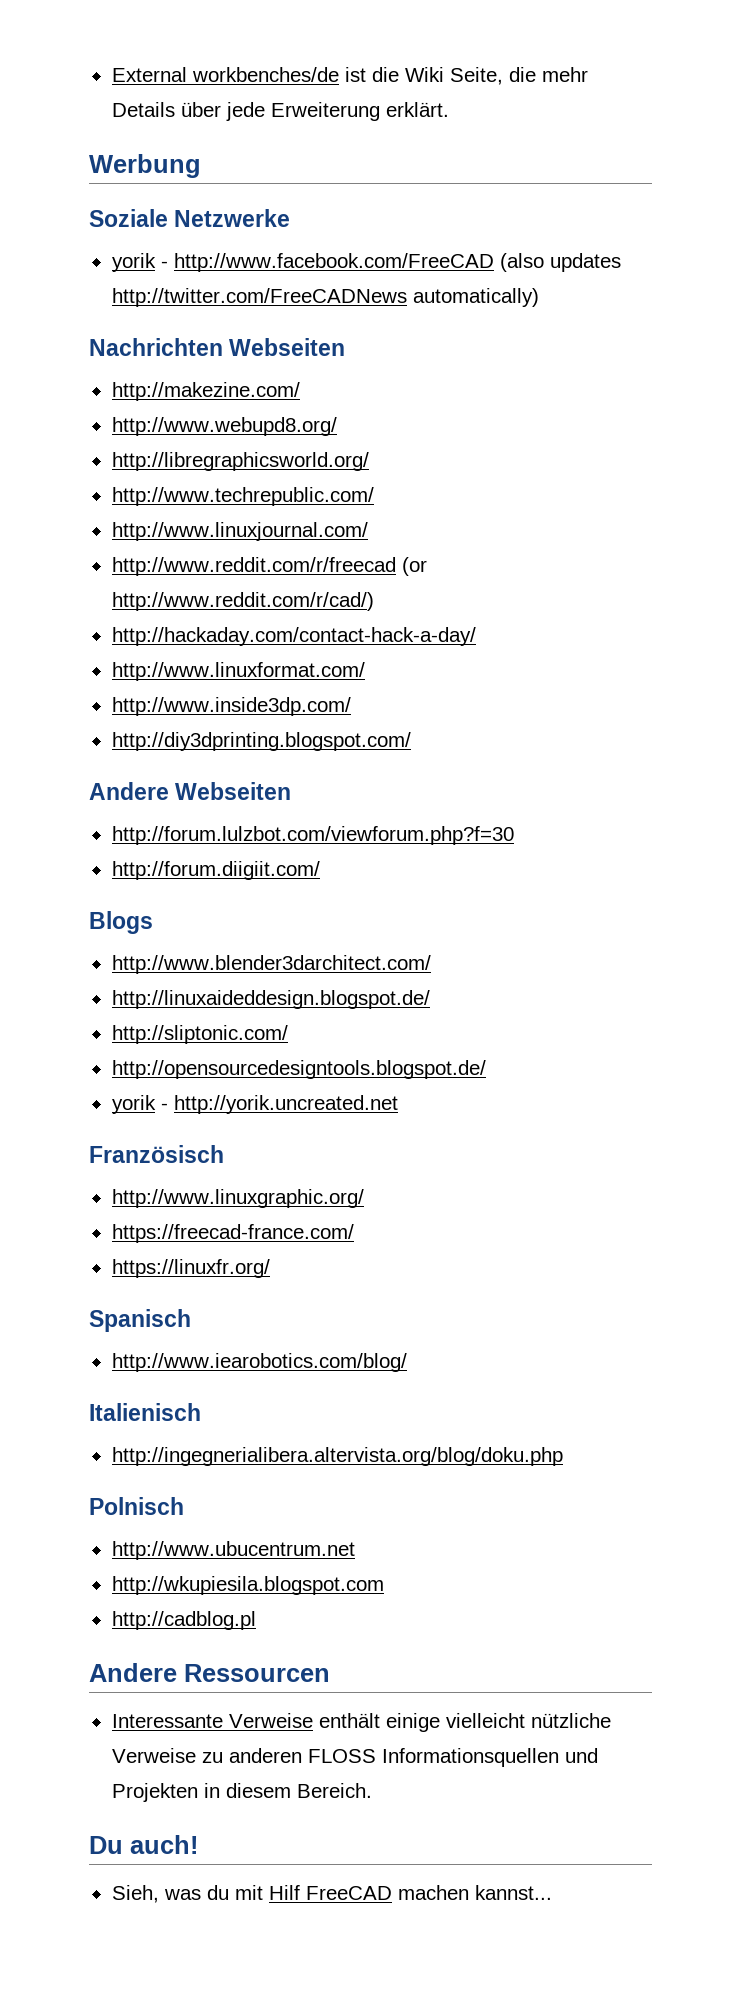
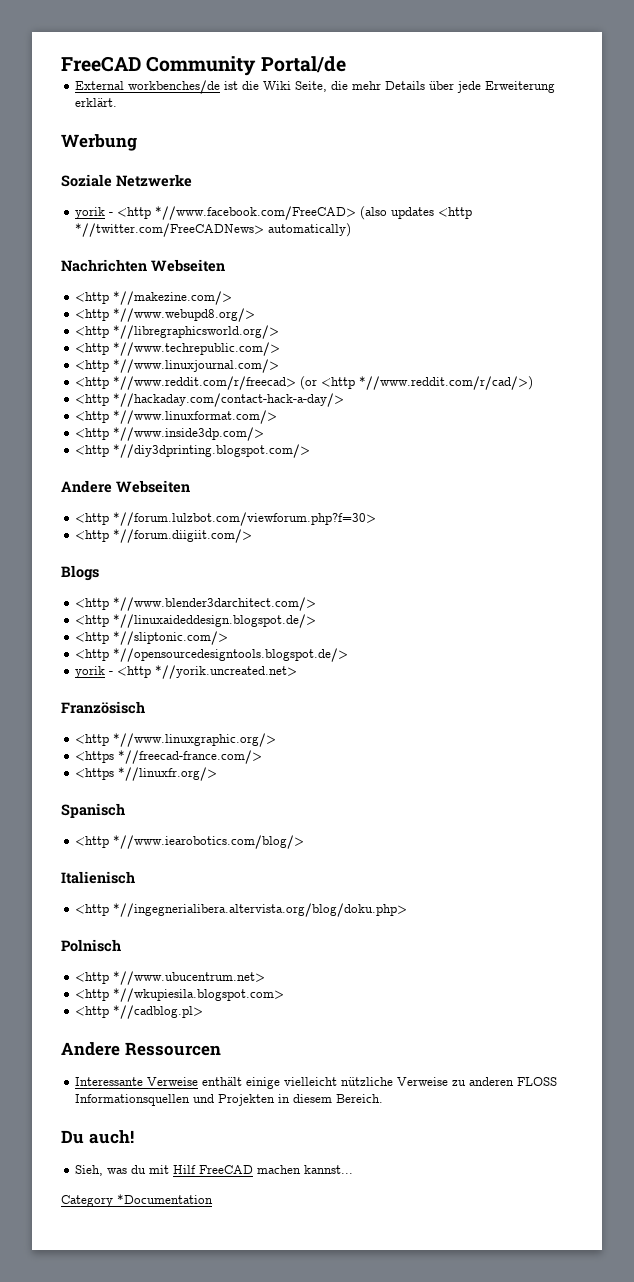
(111, 74) none -> [61,56,346,76] FreeCAD Community Portal/de //
[173,253,621,272] [111,288,539,307] [89,338,346,356] [111,382,300,401] [111,417,337,436] [111,452,369,471] [111,487,374,506] [111,522,368,541] [111,557,427,576] [111,592,374,611] [111,627,476,646] [111,662,365,681] [111,697,351,716] [111,732,411,751] [89,782,292,800] [111,826,514,845] [111,861,320,880] [89,911,153,934] [111,955,431,974] [111,990,430,1009] [111,1025,288,1044] [111,1060,486,1079] [111,1095,398,1114] http://www.facebook.com/FreeCAD (also updates http://twitter.com/FreeCADNews automatically) // Nachrichten Webseiten // http://makezine.com/ // http://www.webupd8.org/ // http://libregraphicsworld.org/ // http://www.techrepublic.com/ // http://www.linuxjournal.com/ // http://www.reddit.com/r/freecad (or http://www.reddit.com/r/cad/) // http://hackaday.com/contact-hack-a-day/ // http://www.linuxformat.com/ // http://www.inside3dp.com/ // http://diy3dprinting.blogspot.com/ // Andere Webseiten // http://forum.lulzbot.com/viewforum.php?f=30 // http://forum.diigiit.com/ // Blogs // http://www.blender3darchitect.com/ // http://linuxaideddesign.blogspot.de/ // http://sliptonic.com/ // http://opensourcedesigntools.blogspot.de/ // yorik - http://yorik.uncreated.net -> [117,206,473,220] [75,223,352,237] [61,259,225,272] [75,291,233,305] [75,308,256,322] [75,325,280,339] [75,342,281,356] [75,359,280,373] [75,376,534,390] [75,393,345,407] [75,410,278,424] [75,427,265,441] [75,444,311,458] [61,480,190,493] [75,512,377,526] [75,529,253,543] [61,565,99,581] [75,597,317,611] [75,614,317,628] [75,631,229,645] [75,648,349,662] [75,665,298,679] <http *//www.facebook.com/FreeCAD> (also updates <http *//twitter.com/FreeCADNews> automatically) // Nachrichten Webseiten // <http *//makezine.com/> // <http *//www.webupd8.org/> // <http *//libregraphicsworld.org/> // <http *//www.techrepublic.com/> // <http *//www.linuxjournal.com/> // <http *//www.reddit.com/r/freecad> (or <http *//www.reddit.com/r/cad/>) // <http *//hackaday.com/contact-hack-a-day/> // <http *//www.linuxformat.com/> // <http *//www.inside3dp.com/> // <http *//diy3dprinting.blogspot.com/> // Andere Webseiten // <http *//forum.lulzbot.com/viewforum.php?f=30> // <http *//forum.diigiit.com/> // Blogs // <http *//www.blender3darchitect.com/> // <http *//linuxaideddesign.blogspot.de/> // <http *//sliptonic.com/> // <http *//opensourcedesigntools.blogspot.de/> // yorik - <http *//yorik.uncreated.net>
[111,1189,364,1208] [111,1224,354,1243] [111,1259,270,1278] http://www.linuxgraphic.org/ // https://freecad-france.com/ // https://linuxfr.org/ -> [75,733,277,747] [75,750,263,764] [75,767,218,781] <http *//www.linuxgraphic.org/> // <https *//freecad-france.com/> // <https *//linuxfr.org/>
[111,1353,407,1372] http://www.iearobotics.com/blog/ -> [75,835,305,849] <http *//www.iearobotics.com/blog/>
[111,1447,563,1466] http://ingegnerialibera.altervista.org/blog/doku.php -> [75,903,408,917] <http *//ingegnerialibera.altervista.org/blog/doku.php>
[111,1541,355,1560] [111,1576,384,1595] [111,1611,256,1630] http://www.ubucentrum.net // http://wkupiesila.blogspot.com // http://cadblog.pl -> [75,971,266,985] [75,988,285,1002] [75,1005,204,1019] <http *//www.ubucentrum.net> // <http *//wkupiesila.blogspot.com> // <http *//cadblog.pl>
(552, 1892) none -> [61,1194,213,1207] // Category *Documentation

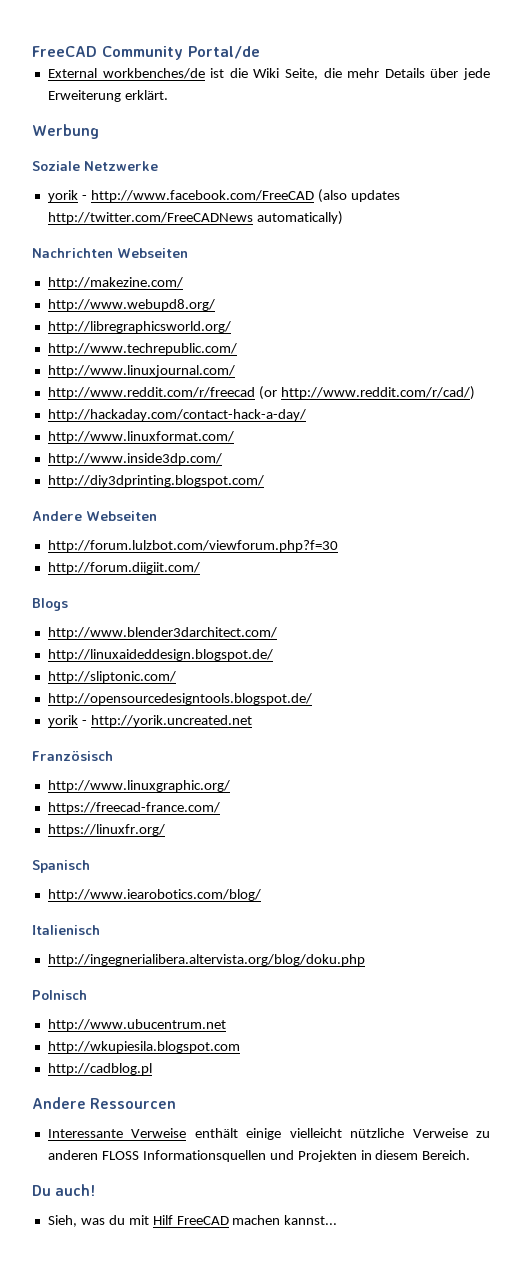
[117,206,473,220] [75,223,352,237] [61,259,225,272] [75,291,233,305] [75,308,256,322] [75,325,280,339] [75,342,281,356] [75,359,280,373] [75,376,534,390] [75,393,345,407] [75,410,278,424] [75,427,265,441] [75,444,311,458] [61,480,190,493] [75,512,377,526] [75,529,253,543] [61,565,99,581] [75,597,317,611] [75,614,317,628] [75,631,229,645] [75,648,349,662] [75,665,298,679] <http *//www.facebook.com/FreeCAD> (also updates <http *//twitter.com/FreeCADNews> automatically) // Nachrichten Webseiten // <http *//makezine.com/> // <http *//www.webupd8.org/> // <http *//libregraphicsworld.org/> // <http *//www.techrepublic.com/> // <http *//www.linuxjournal.com/> // <http *//www.reddit.com/r/freecad> (or <http *//www.reddit.com/r/cad/>) // <http *//hackaday.com/contact-hack-a-day/> // <http *//www.linuxformat.com/> // <http *//www.inside3dp.com/> // <http *//diy3dprinting.blogspot.com/> // Andere Webseiten // <http *//forum.lulzbot.com/viewforum.php?f=30> // <http *//forum.diigiit.com/> // Blogs // <http *//www.blender3darchitect.com/> // <http *//linuxaideddesign.blogspot.de/> // <http *//sliptonic.com/> // <http *//opensourcedesigntools.blogspot.de/> // yorik - <http *//yorik.uncreated.net> -> [90,189,400,203] [47,211,343,225] [32,248,188,258] [47,277,183,289] [47,299,215,311] [47,321,231,333] [47,343,237,355] [47,365,235,377] [47,386,475,400] [47,409,306,421] [47,431,234,443] [47,453,222,465] [47,475,264,487] [32,511,157,521] [47,540,338,552] [47,562,200,574] [32,598,68,611] [47,627,277,639] [47,649,273,661] [47,671,176,683] [47,693,312,705] [47,715,252,727] http://www.facebook.com/FreeCAD (also updates http://twitter.com/FreeCADNews automatically) // Nachrichten Webseiten // http://makezine.com/ // http://www.webupd8.org/ // http://libregraphicsworld.org/ // http://www.techrepublic.com/ // http://www.linuxjournal.com/ // http://www.reddit.com/r/freecad (or http://www.reddit.com/r/cad/) // http://hackaday.com/contact-hack-a-day/ // http://www.linuxformat.com/ // http://www.inside3dp.com/ // http://diy3dprinting.blogspot.com/ // Andere Webseiten // http://forum.lulzbot.com/viewforum.php?f=30 // http://forum.diigiit.com/ // Blogs // http://www.blender3darchitect.com/ // http://linuxaideddesign.blogspot.de/ // http://sliptonic.com/ // http://opensourcedesigntools.blogspot.de/ // yorik - http://yorik.uncreated.net
[75,733,277,747] [75,750,263,764] [75,767,218,781] <http *//www.linuxgraphic.org/> // <https *//freecad-france.com/> // <https *//linuxfr.org/> -> [47,780,230,792] [47,802,220,814] [47,824,165,836] http://www.linuxgraphic.org/ // https://freecad-france.com/ // https://linuxfr.org/
[75,835,305,849] <http *//www.iearobotics.com/blog/> -> [47,889,261,901] http://www.iearobotics.com/blog/
[75,903,408,917] <http *//ingegnerialibera.altervista.org/blog/doku.php> -> [47,954,365,966] http://ingegnerialibera.altervista.org/blog/doku.php
[75,971,266,985] [75,988,285,1002] [75,1005,204,1019] <http *//www.ubucentrum.net> // <http *//wkupiesila.blogspot.com> // <http *//cadblog.pl> -> [47,1019,226,1031] [47,1041,240,1053] [47,1063,152,1075] http://www.ubucentrum.net // http://wkupiesila.blogspot.com // http://cadblog.pl
[61,1194,213,1207] // Category *Documentation -> (338, 1220) none

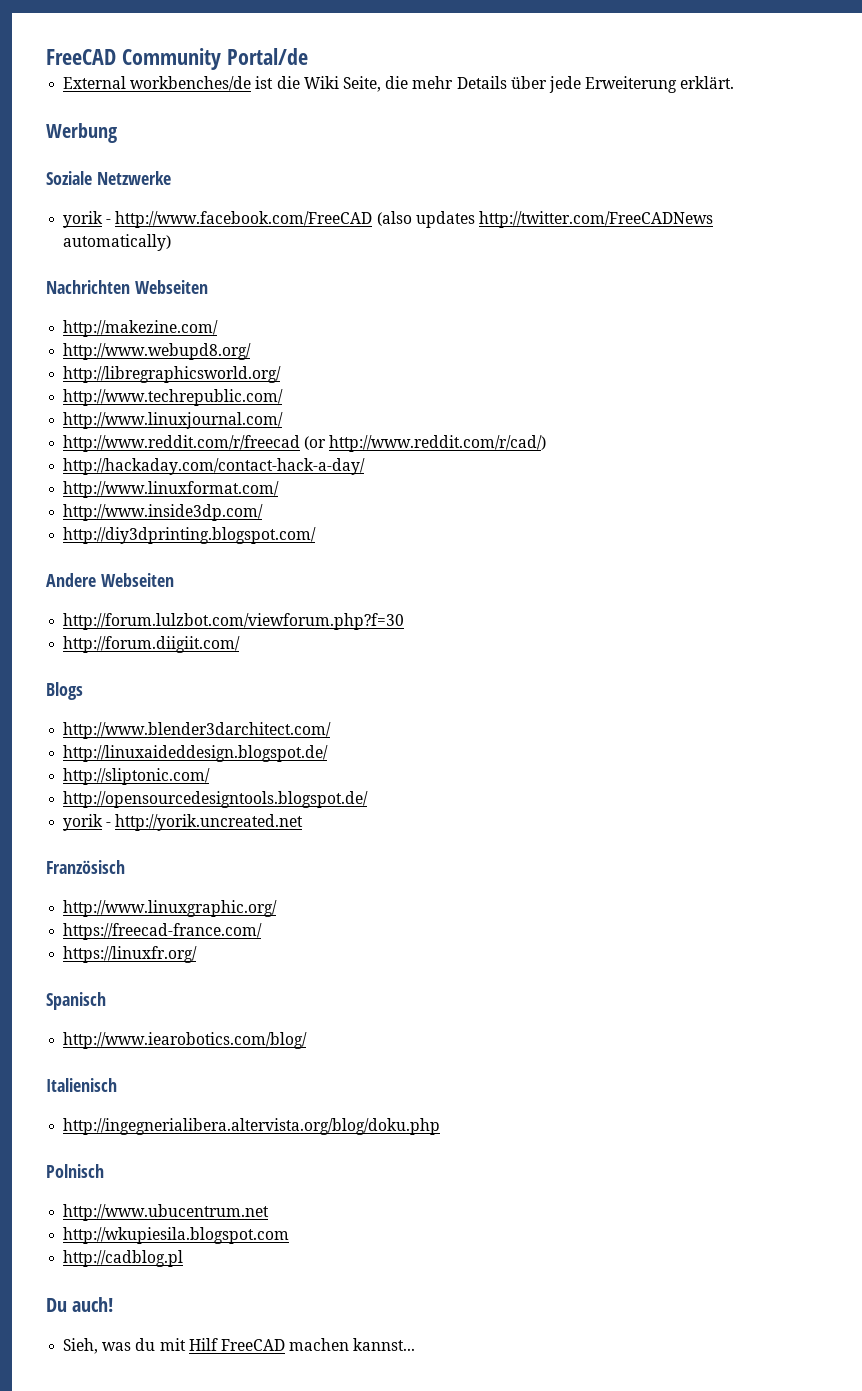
[32,1097,177,1109] [47,1128,491,1140] [47,1150,471,1162] // Andere Ressourcen // Interessante Verweise enthält einige vielleicht nützliche Verweise zu anderen FLOSS Informationsquellen und Projekten in diesem Bereich. -> (184, 1258) none

